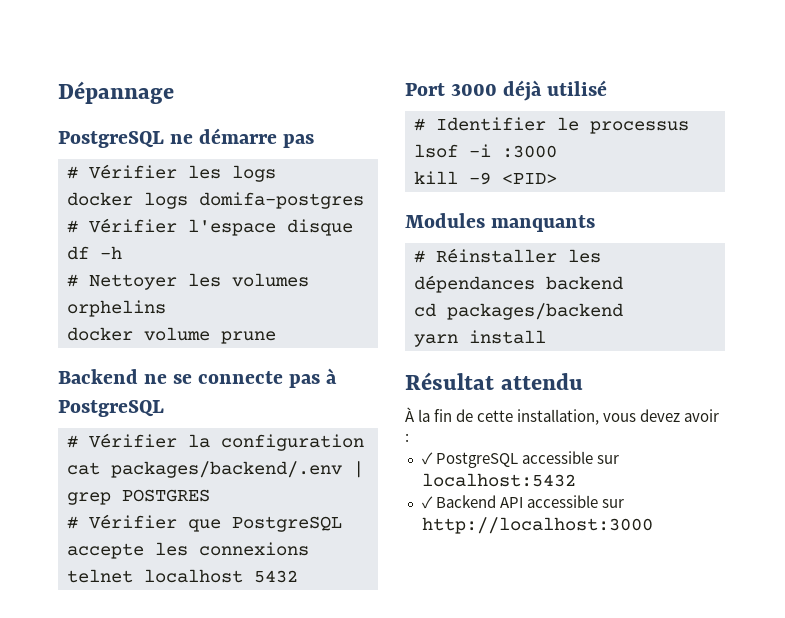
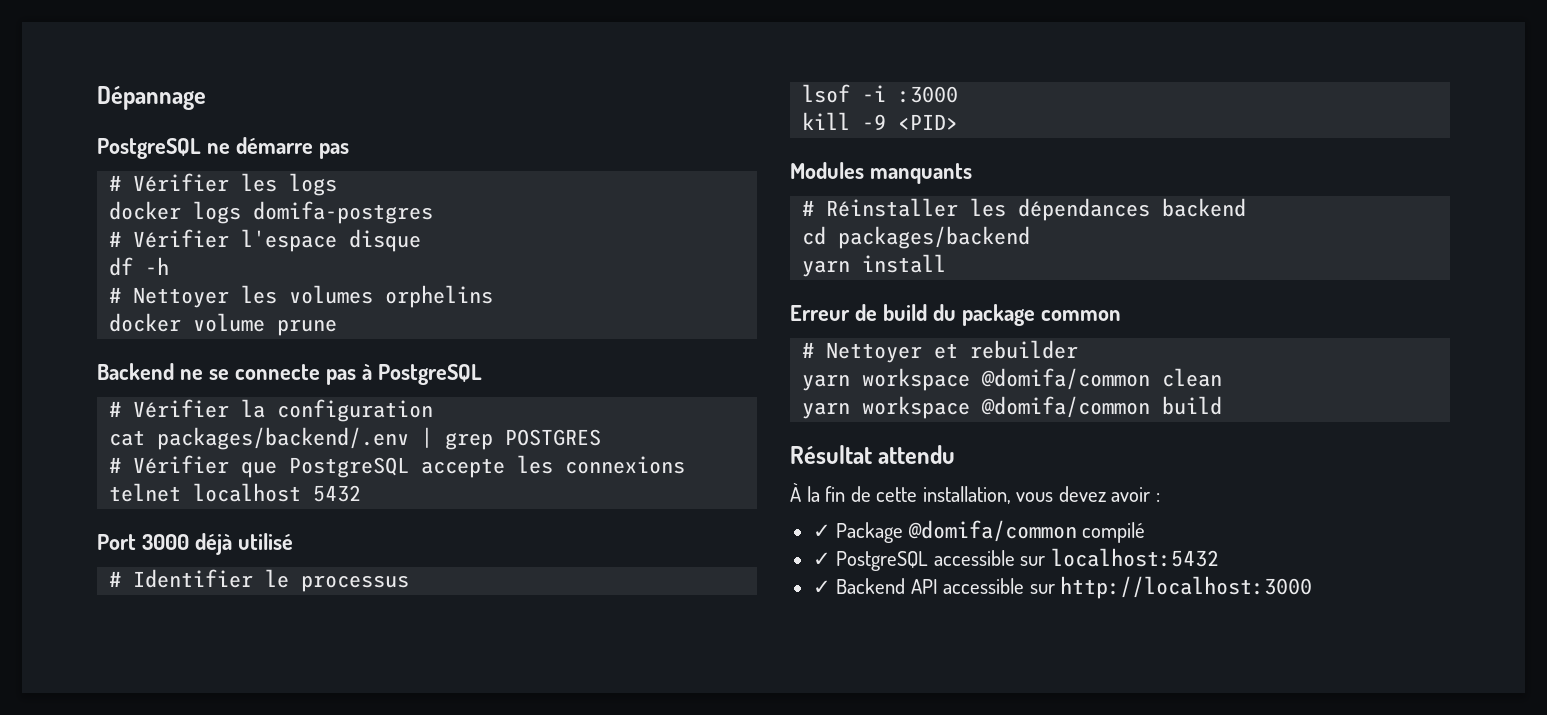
(546, 337) none -> [790,304,1121,326] [802,340,1079,363] [802,368,1223,391] [802,396,1223,419] // Erreur de build du package common // # Nettoyer et rebuilder // yarn workspace @domifa/common clean // yarn workspace @domifa/common build
(409, 437) none -> [812,520,1146,543] // ✓ Package @domifa/common compilé

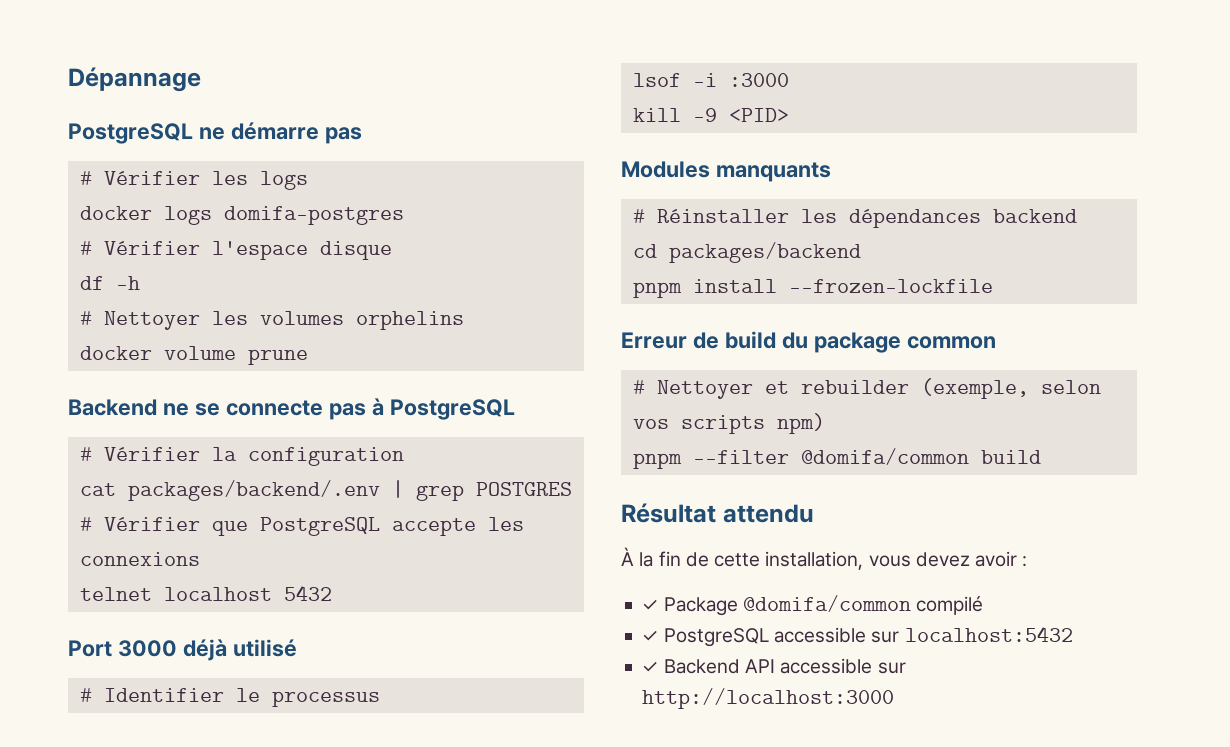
[802,260,851,277] yarn -> [632,282,682,298] pnpm
(947, 263) none -> [788,279,993,293] --frozen-lockfile
[802,368,1223,391] [802,396,971,419] // yarn workspace @domifa/common clean // yarn workspace -> [920,378,1101,399] [632,413,825,434] [632,450,789,469] (exemple, selon vos scripts npm) // pnpm --filter

